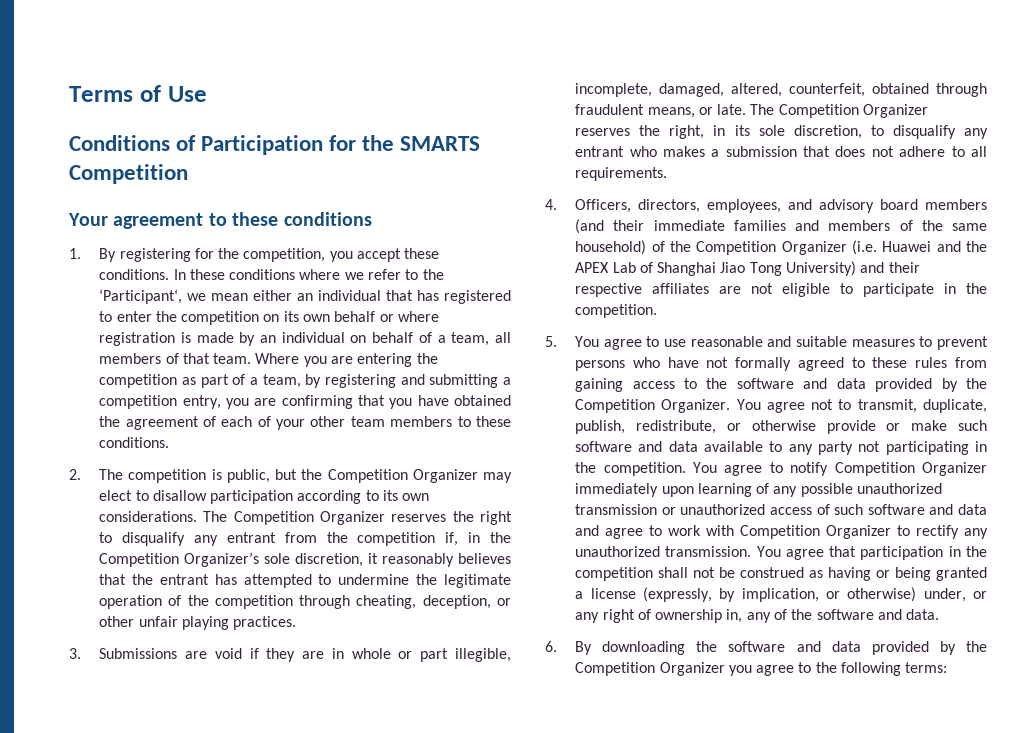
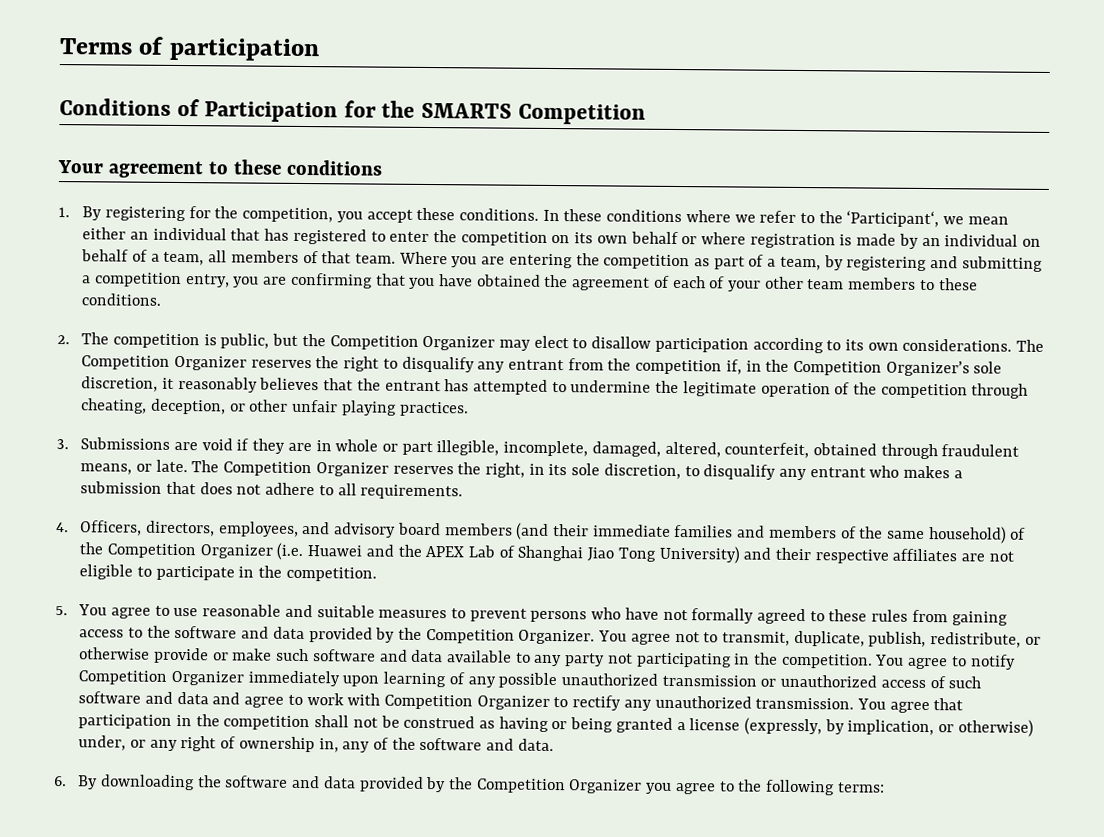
[167,86,207,102] Use -> [168,37,320,62] participation

